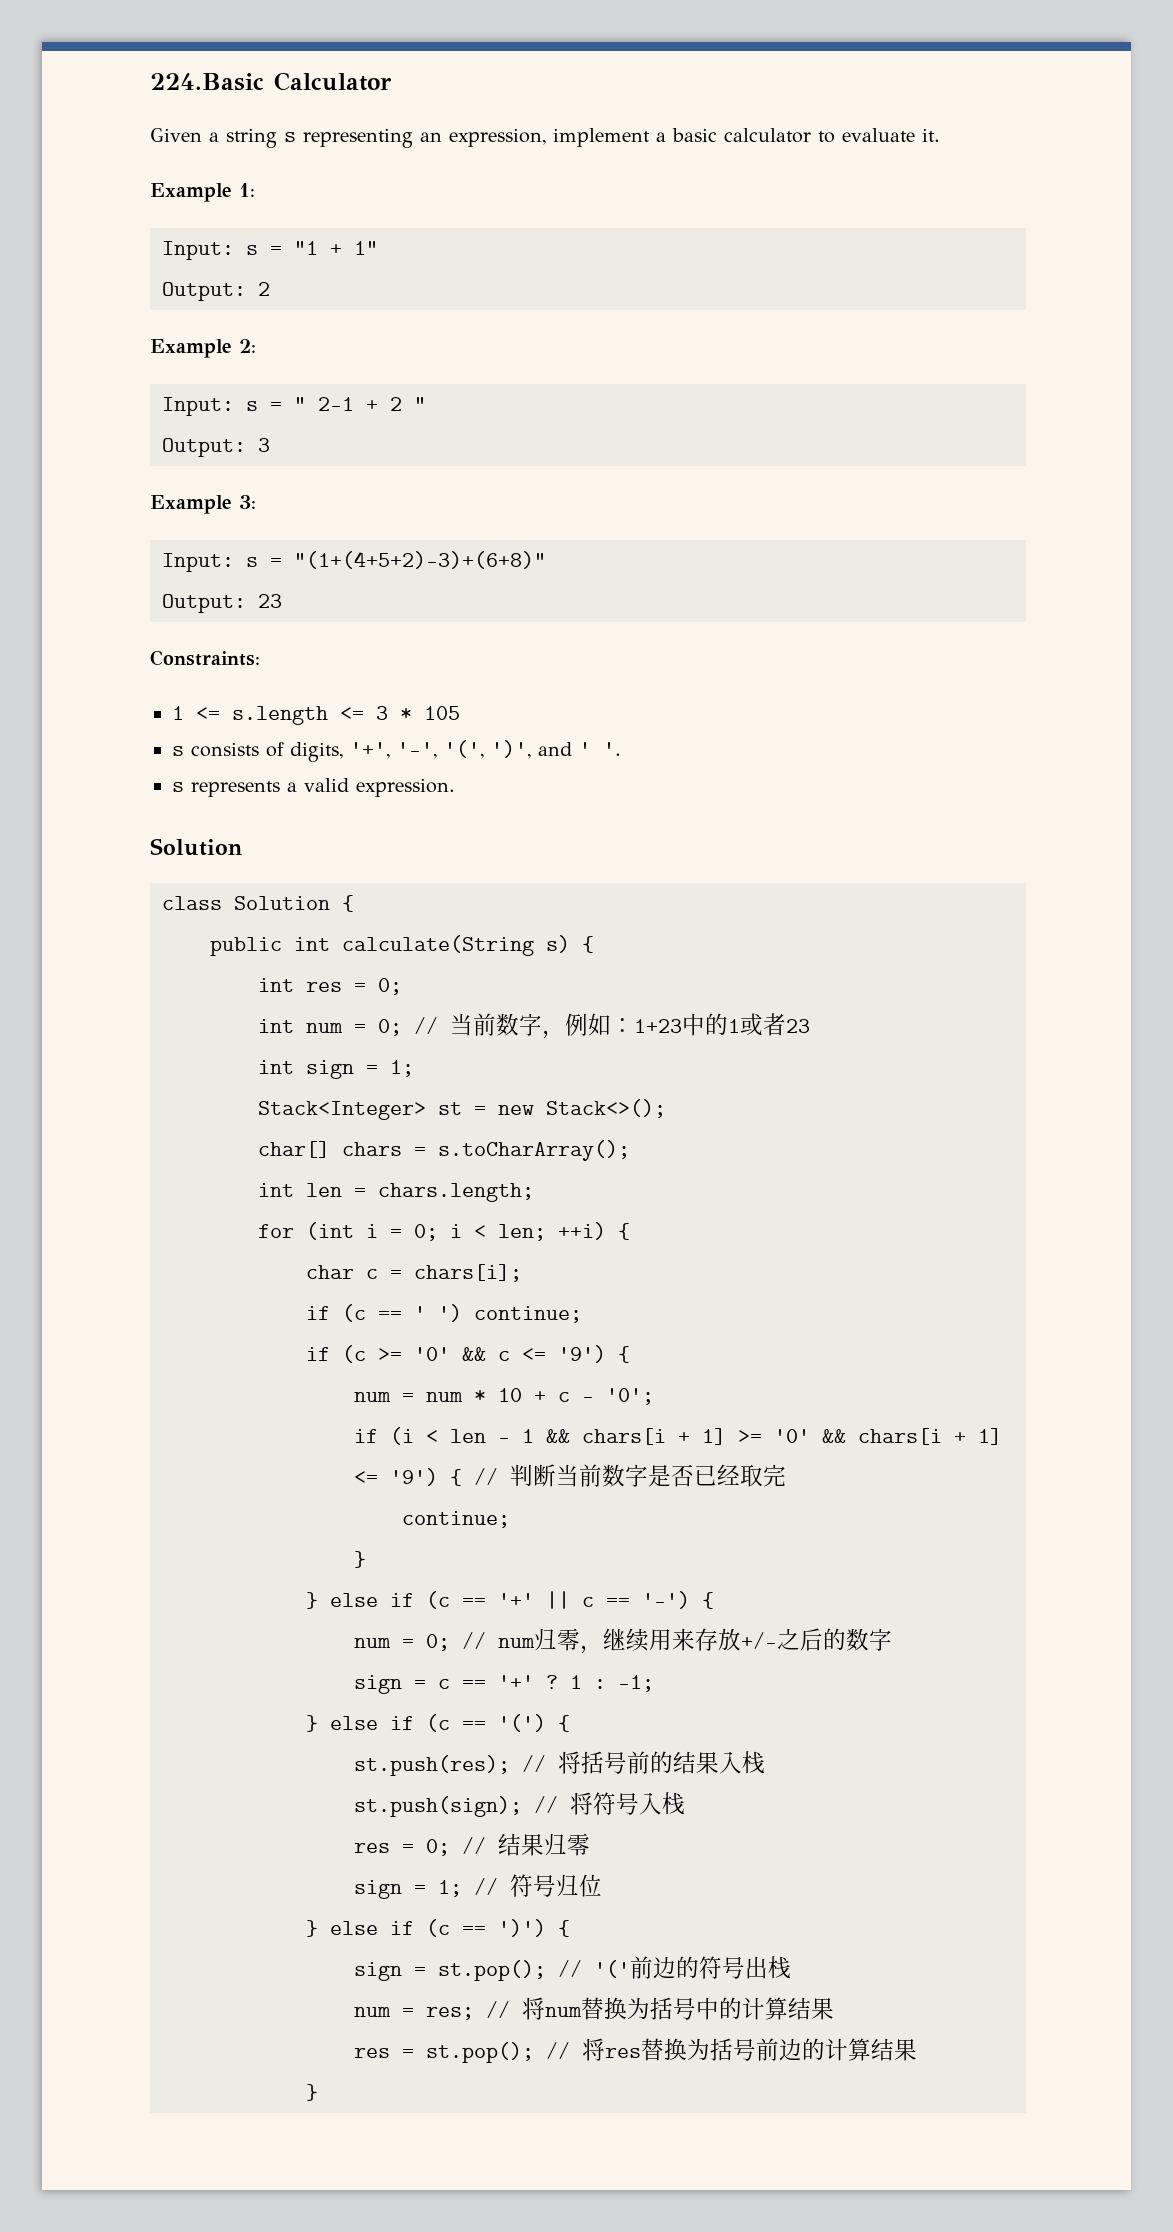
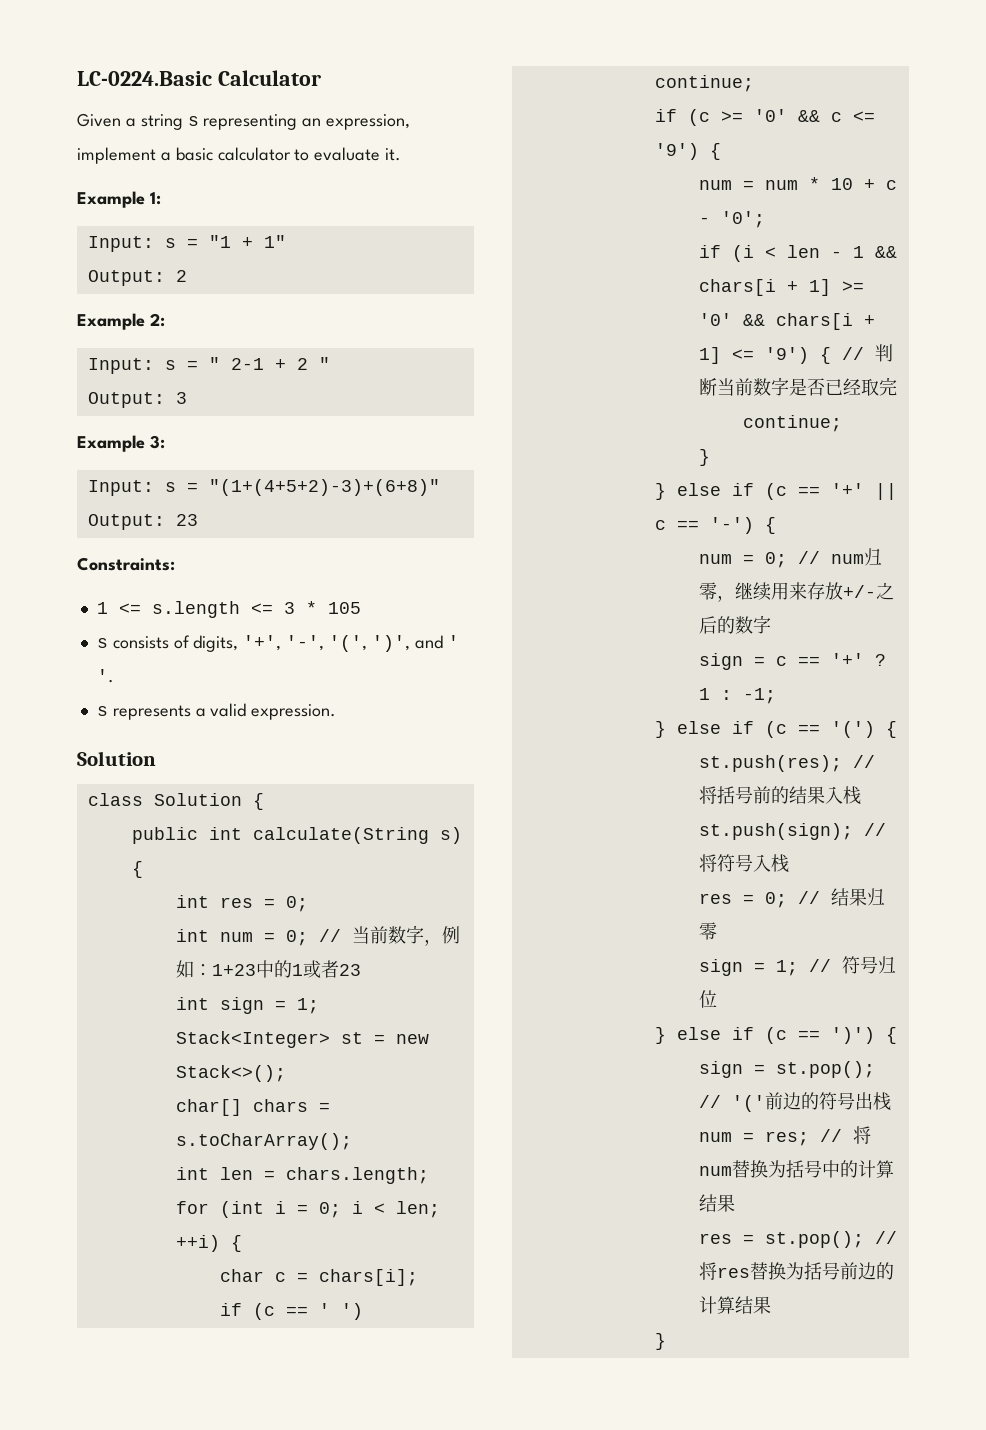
[150,73,264,91] 224.Basic -> [77,71,212,86] LC-0224.Basic

